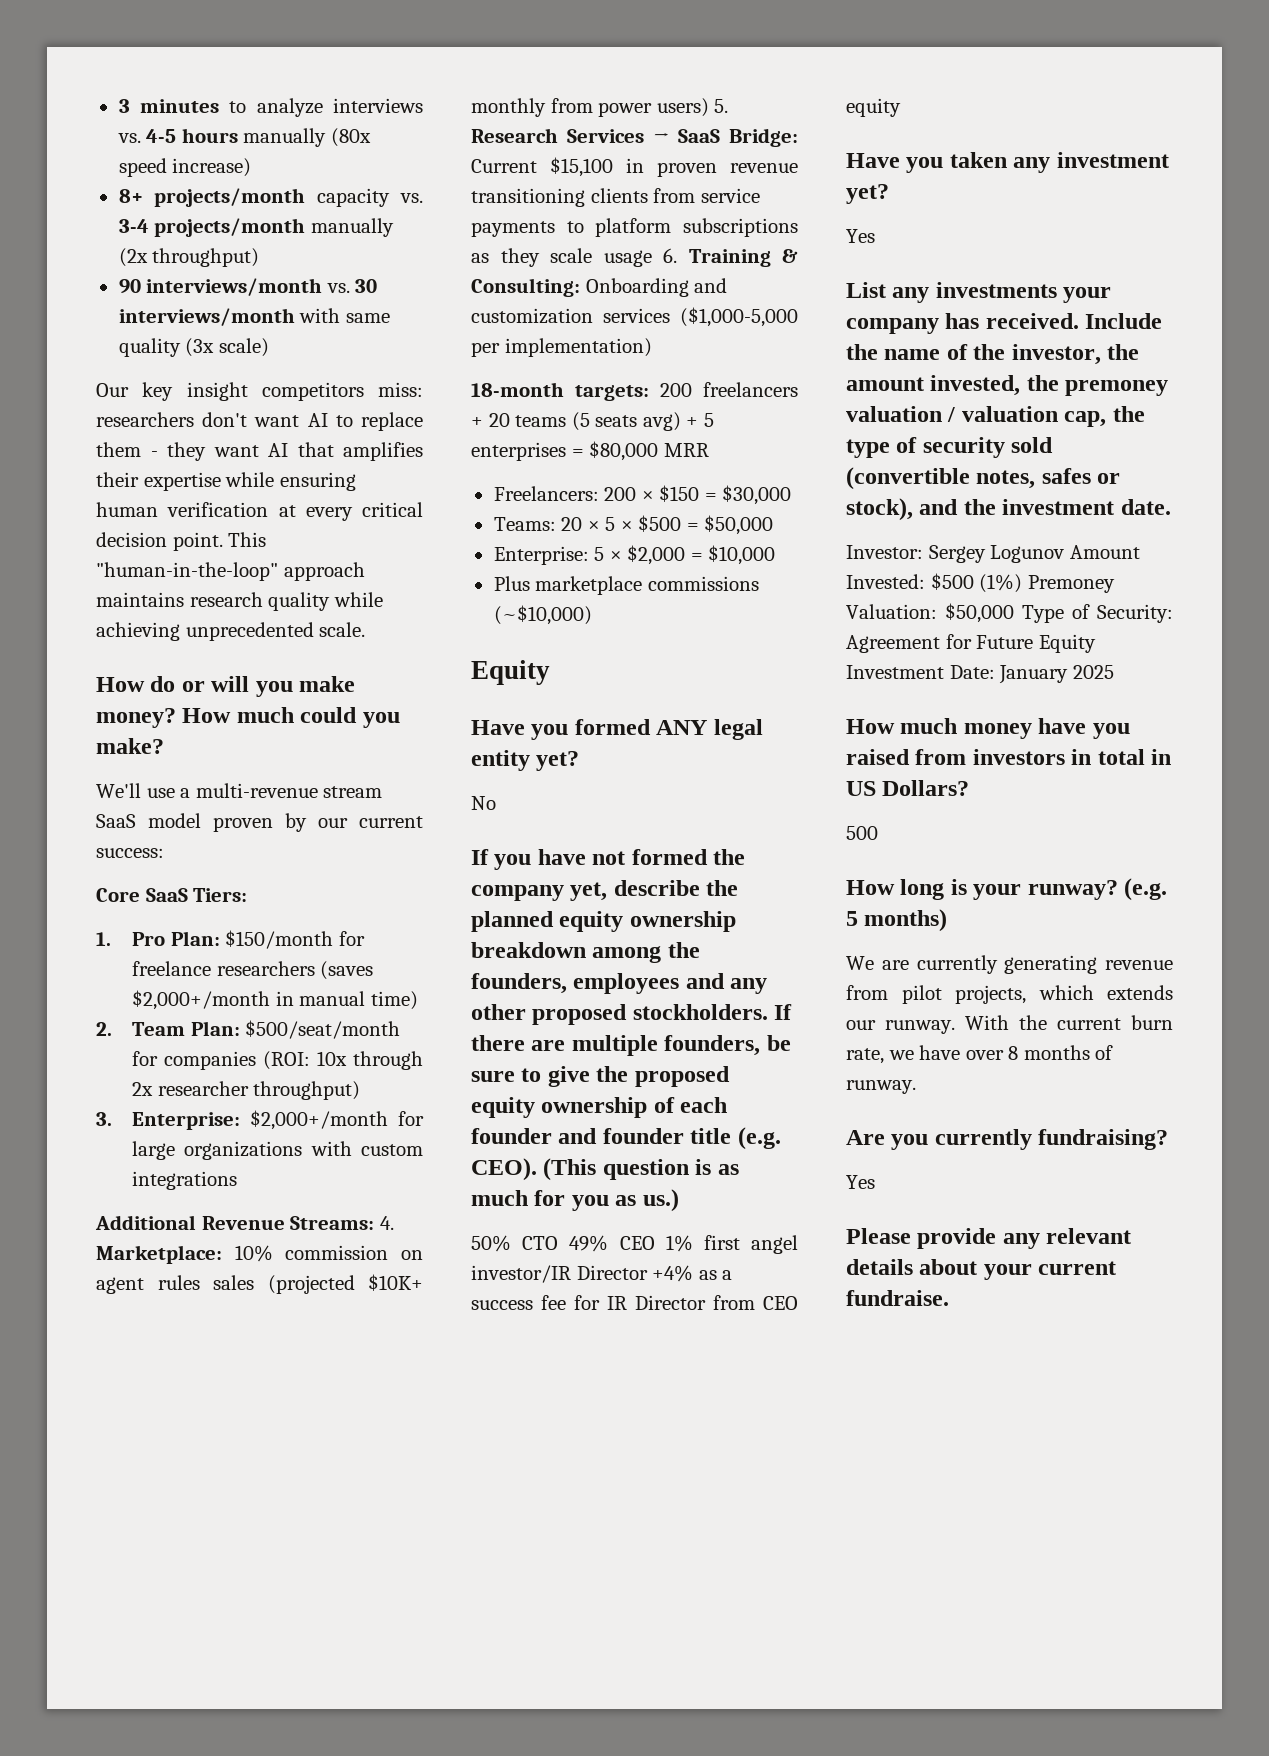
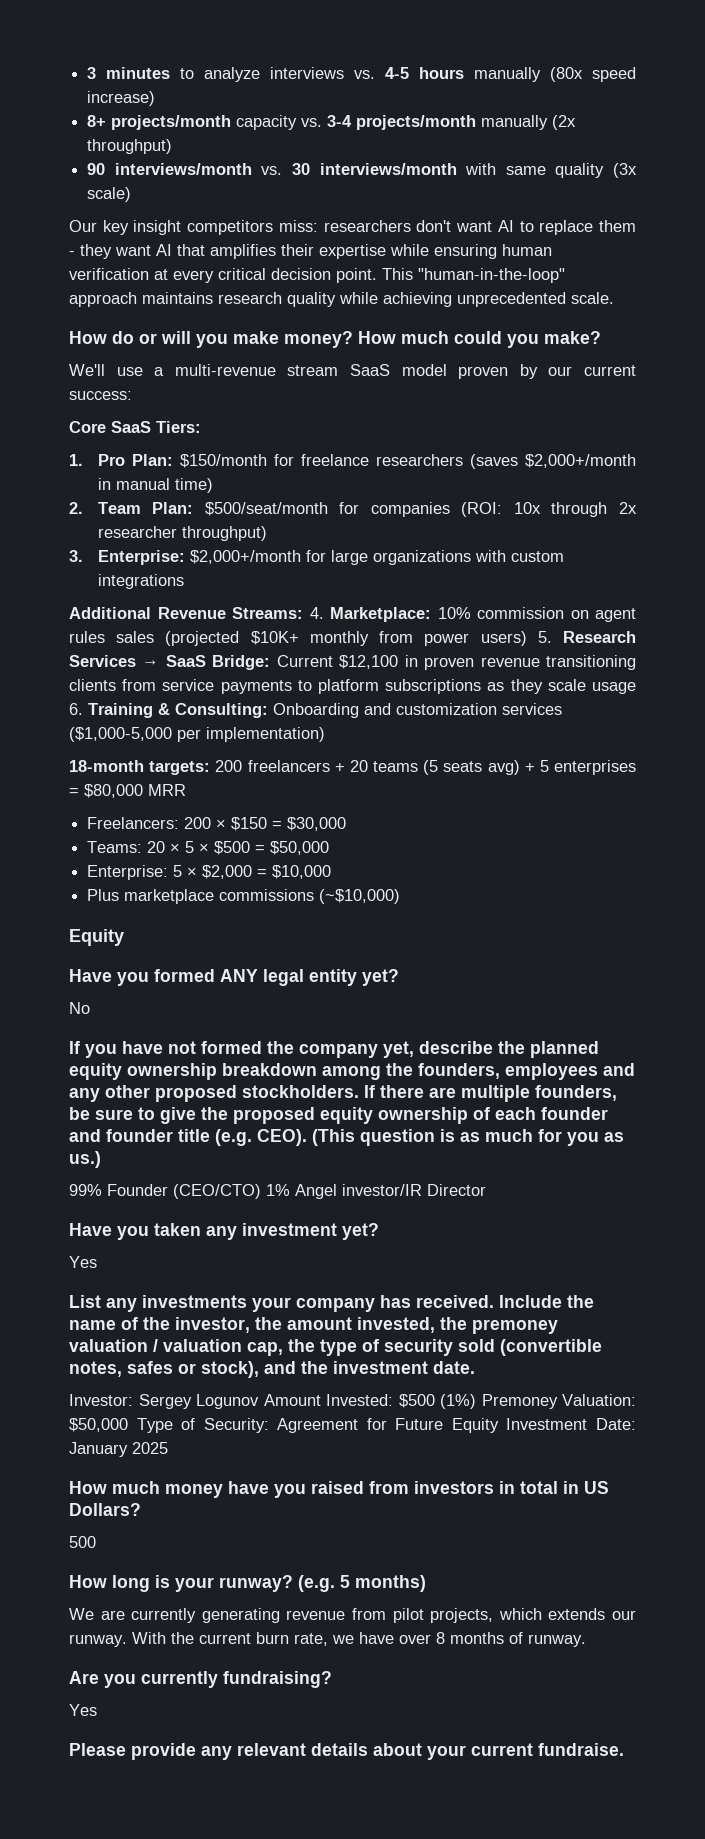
[550,157,613,177] $15,100 -> [339,655,399,669] $12,100
[471,1235,798,1254] [471,1265,733,1283] [471,1295,798,1310] [846,98,901,117] 50% CTO 49% CEO 1% first angel investor/IR Director +4% as a success fee for IR Director from CEO equity -> [69,1184,486,1199] 99% Founder (CEO/CTO) 1% Angel investor/IR Director

